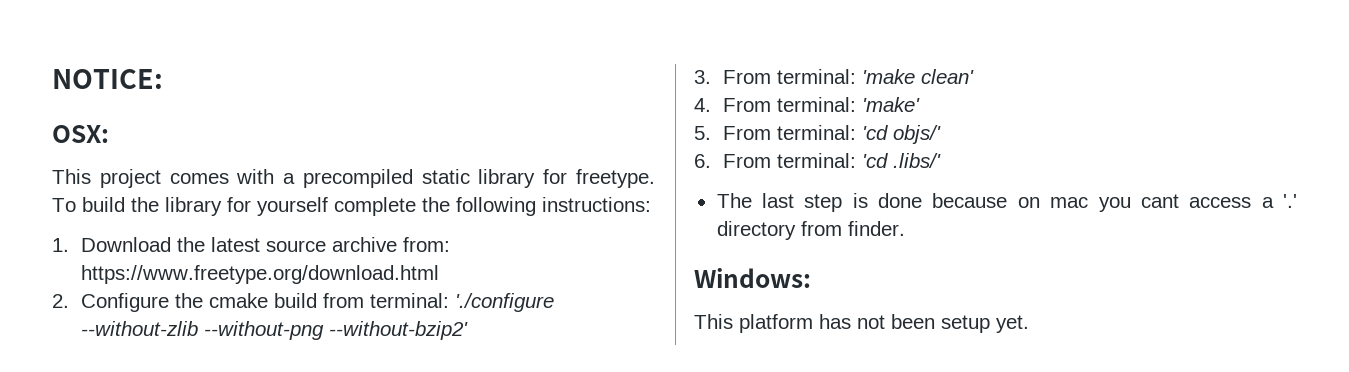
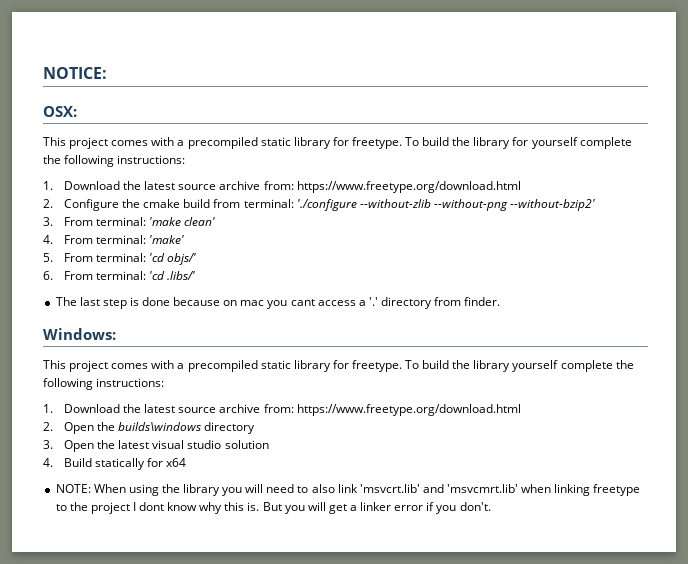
[739,314,1029,333] platform has not been setup yet. -> [69,360,634,372] [43,378,165,390] [43,404,521,416] [43,422,256,434] [43,440,269,452] [43,458,187,470] [55,484,641,496] [55,502,491,514] project comes with a precompiled static library for freetype. To build the library yourself complete the following instructions: // 1. Download the latest source archive from: https://www.freetype.org/download.html // 2. Open the builds\windows directory // 3. Open the latest visual studio solution // 4. Build statically for x64 // NOTE: When using the library you will need to also link 'msvcrt.lib' and 'msvcmrt.lib' when linking freetype to the project I dont know why this is. But you will get a linker error if you don't.

